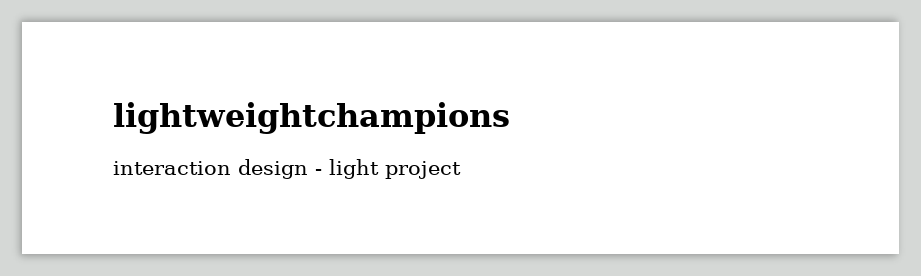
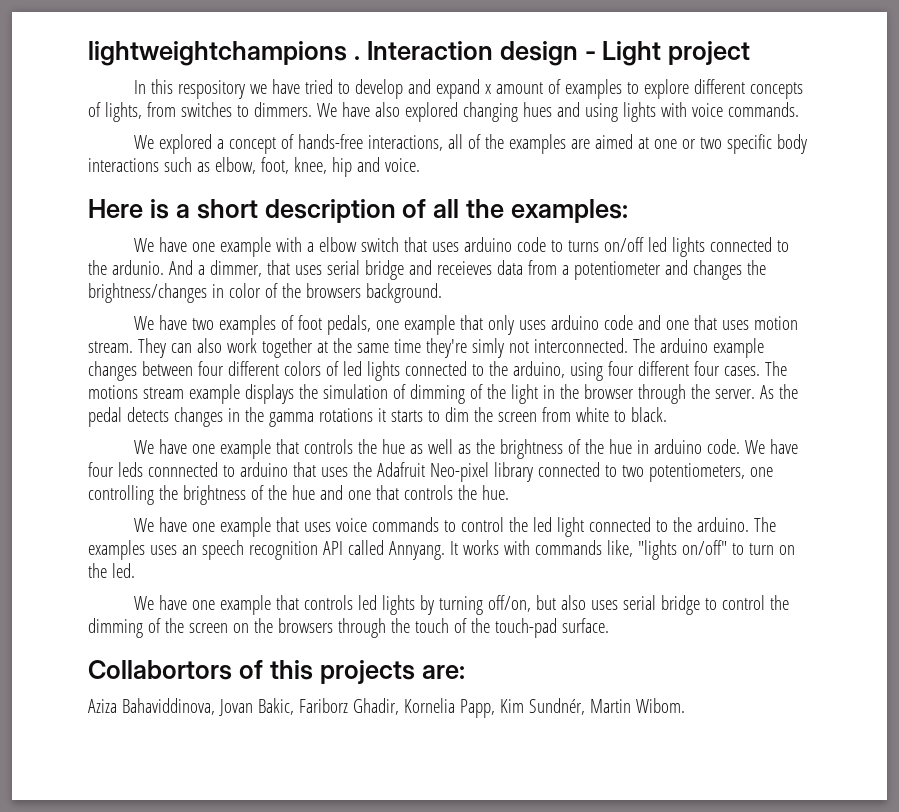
[113,159,461,179] // interaction design - light project -> [353,41,751,66] [133,79,803,99] [88,102,799,122] [133,134,807,154] [88,157,420,177] [88,199,629,223] [133,237,789,257] [88,260,766,280] [88,283,442,303] [133,315,798,335] [88,338,764,358] [88,361,787,381] [88,384,798,404] [88,407,667,427] [133,439,798,459] [88,462,773,482] [88,485,509,505] [133,517,776,537] [88,540,795,560] [88,563,135,578] [133,595,789,615] [88,618,609,638] [88,660,465,684] [88,698,685,718] . Interaction design - Light project // In this respository we have tried to develop and expand x amount of examples to explore different concepts of lights, from switches to dimmers. We have also explored changing hues and using lights with voice commands. // We explored a concept of hands-free interactions, all of the examples are aimed at one or two specific body interactions such as elbow, foot, knee, hip and voice. // Here is a short description of all the examples: // We have one example with a elbow switch that uses arduino code to turns on/off led lights connected to the ardunio. And a dimmer, that uses serial bridge and receieves data from a potentiometer and changes the brightness/changes in color of the browsers background. // We have two examples of foot pedals, one example that only uses arduino code and one that uses motion stream. They can also work together at the same time they're simly not interconnected. The arduino example changes between four different colors of led lights connected to the arduino, using four different four cases. The motions stream example displays the simulation of dimming of the light in the browser through the server. As the pedal detects changes in the gamma rotations it starts to dim the screen from white to black. // We have one example that controls the hue as well as the brightness of the hue in arduino code. We have four leds connnected to arduino that uses the Adafruit Neo-pixel library connected to two potentiometers, one controlling the brightness of the hue and one that controls the hue. // We have one example that uses voice commands to control the led light connected to the arduino. The examples uses an speech recognition API called Annyang. It works with commands like, "lights on/off" to turn on the led. // We have one example that controls led lights by turning off/on, but also uses serial bridge to control the dimming of the screen on the browsers through the touch of the touch-pad surface. // Collabortors of this projects are: // Aziza Bahaviddinova, Jovan Bakic, Fariborz Ghadir, Kornelia Papp, Kim Sundnér, Martin Wibom.

